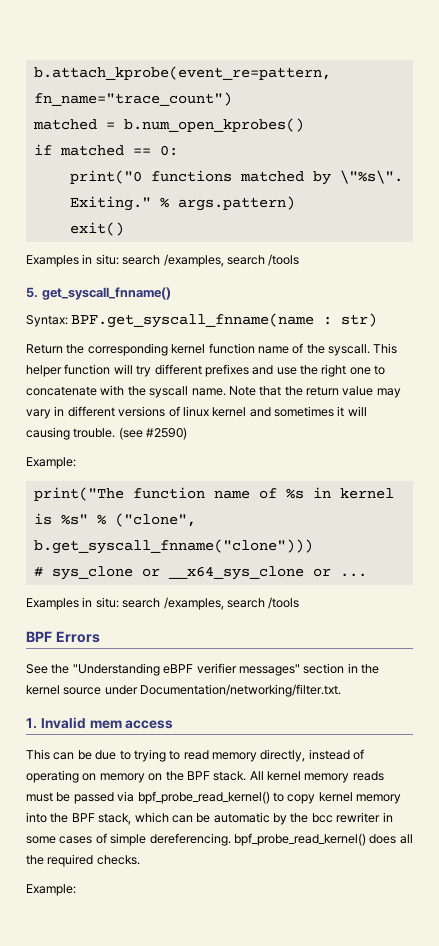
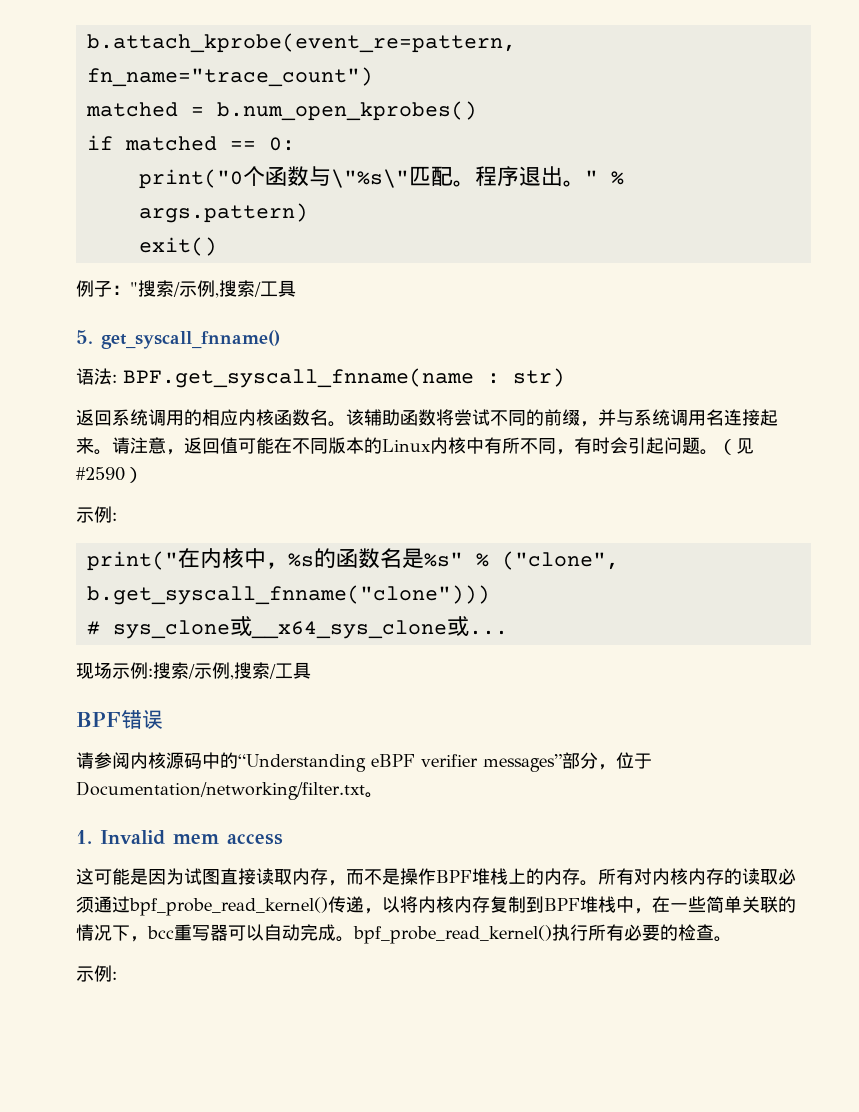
[150,170,403,185] [69,196,295,211] [69,222,124,236] [26,254,300,267] functions matched by \"%s\". Exiting." % args.pattern) // exit() // Examples in situ: search /examples, search /tools -> [242,166,624,188] [138,203,308,223] [138,237,217,256] [76,280,296,298] 个函数与\"%s\"匹配。程序退出。" % args.pattern) // exit() // 例子："搜索/示例,搜索/工具
[26,315,68,327] Syntax: -> [76,368,117,385] 语法:
[26,343,398,356] [26,364,386,377] [26,385,401,398] [26,406,367,419] [26,427,188,440] [26,457,76,469] [33,487,394,501] [33,513,52,525] Return the corresponding kernel function name of the syscall. This helper function will try different prefixes and use the right one to concatenate with the syscall name. Note that the return value may vary in different versions of linux kernel and sometimes it will causing trouble. (see #2590) // Example: // print("The function name of %s in kernel is -> [76,409,778,427] [76,437,754,455] [76,467,143,483] [76,506,117,523] [86,548,424,571] 返回系统调用的相应内核函数名。该辅助函数将尝试不同的前缀，并与系统调用名连接起来。请注意，返回值可能在不同版本的Linux内核中有所不同，有时会引起问题。（见#2590） // 示例: // print("在内核中，%s的函数名是
[141,566,367,580] [26,597,300,610] [26,631,100,643] [26,663,379,676] [26,684,342,697] [26,717,174,729] [26,749,365,762] [26,770,384,783] [26,791,401,804] [26,812,393,825] [26,833,413,846] [26,854,140,867] [26,884,76,896] or __x64_sys_clone or ... // Examples in situ: search /examples, search /tools // BPF Errors // See the "Understanding eBPF verifier messages" section in the kernel source under Documentation/networking/filter.txt. // 1. Invalid mem access // This can be due to trying to read memory directly, instead of operating on memory on the BPF stack. All kernel memory reads must be passed via bpf_probe_read_kernel() to copy kernel memory into the BPF stack, which can be automatic by the bcc rewriter in some cases of simple dereferencing. bpf_probe_read_kernel() does all the required checks. // Example: -> [229,616,508,639] [76,662,311,680] [76,710,163,729] [76,752,652,772] [76,781,383,800] [76,830,283,845] [76,868,796,886] [76,896,796,916] [76,924,732,944] [76,965,117,982] 或__x64_sys_clone或... // 现场示例:搜索/示例,搜索/工具 // BPF错误 // 请参阅内核源码中的“Understanding eBPF verifier messages”部分，位于Documentation/networking/filter.txt。 // 1. Invalid mem access // 这可能是因为试图直接读取内存，而不是操作BPF堆栈上的内存。所有对内核内存的读取必须通过bpf_probe_read_kernel()传递，以将内核内存复制到BPF堆栈中，在一些简单关联的情况下，bcc重写器可以自动完成。bpf_probe_read_kernel()执行所有必要的检查。 // 示例:

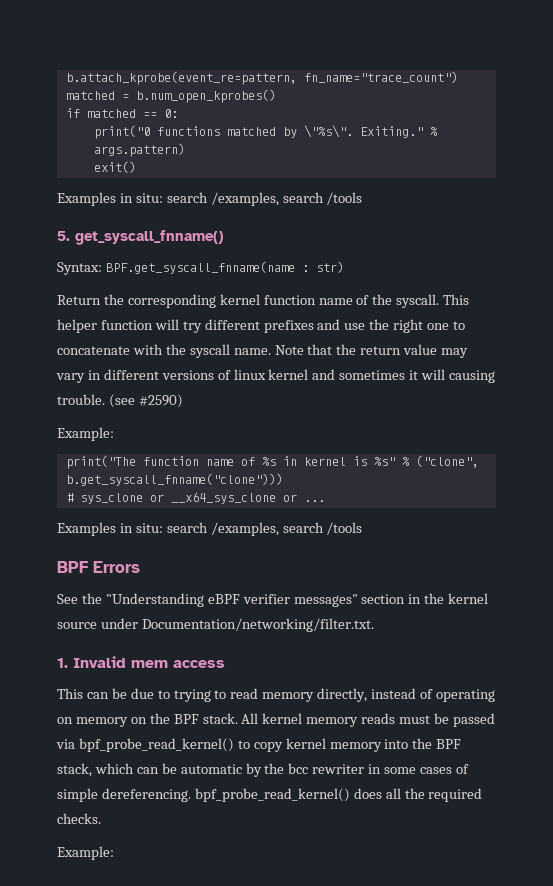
[242,166,624,188] [138,203,308,223] [138,237,217,256] [76,280,296,298] 个函数与\"%s\"匹配。程序退出。" % args.pattern) // exit() // 例子："搜索/示例,搜索/工具 -> [156,125,438,138] [93,143,185,157] [93,161,136,173] [57,192,363,206] functions matched by \"%s\". Exiting." % args.pattern) // exit() // Examples in situ: search /examples, search /tools
[76,368,117,385] 语法: -> [57,262,102,275] Syntax:
[76,409,778,427] [76,437,754,455] [76,467,143,483] [76,506,117,523] [86,548,424,571] 返回系统调用的相应内核函数名。该辅助函数将尝试不同的前缀，并与系统调用名连接起来。请注意，返回值可能在不同版本的Linux内核中有所不同，有时会引起问题。（见#2590） // 示例: // print("在内核中，%s的函数名是 -> [57,294,470,308] [57,319,466,333] [57,344,469,358] [56,369,496,383] [57,394,183,408] [57,427,114,441] [65,455,367,469] Return the corresponding kernel function name of the syscall. This helper function will try different prefixes and use the right one to concatenate with the syscall name. Note that the return value may vary in different versions of linux kernel and sometimes it will causing trouble. (see #2590) // Example: // print("The function name of %s in kernel is
[229,616,508,639] [76,662,311,680] [76,710,163,729] [76,752,652,772] [76,781,383,800] [76,830,283,845] [76,868,796,886] [76,896,796,916] [76,924,732,944] [76,965,117,982] 或__x64_sys_clone或... // 现场示例:搜索/示例,搜索/工具 // BPF错误 // 请参阅内核源码中的“Understanding eBPF verifier messages”部分，位于Documentation/networking/filter.txt。 // 1. Invalid mem access // 这可能是因为试图直接读取内存，而不是操作BPF堆栈上的内存。所有对内核内存的读取必须通过bpf_probe_read_kernel()传递，以将内核内存复制到BPF堆栈中，在一些简单关联的情况下，bcc重写器可以自动完成。bpf_probe_read_kernel()执行所有必要的检查。 // 示例: -> [149,492,325,504] [57,522,363,536] [57,561,140,573] [57,593,489,607] [57,618,374,632] [57,656,225,668] [57,688,495,702] [57,713,495,727] [56,738,462,752] [57,763,469,777] [57,788,483,802] [57,813,101,824] [57,846,114,860] or __x64_sys_clone or ... // Examples in situ: search /examples, search /tools // BPF Errors // See the "Understanding eBPF verifier messages" section in the kernel source under Documentation/networking/filter.txt. // 1. Invalid mem access // This can be due to trying to read memory directly, instead of operating on memory on the BPF stack. All kernel memory reads must be passed via bpf_probe_read_kernel() to copy kernel memory into the BPF stack, which can be automatic by the bcc rewriter in some cases of simple dereferencing. bpf_probe_read_kernel() does all the required checks. // Example:

